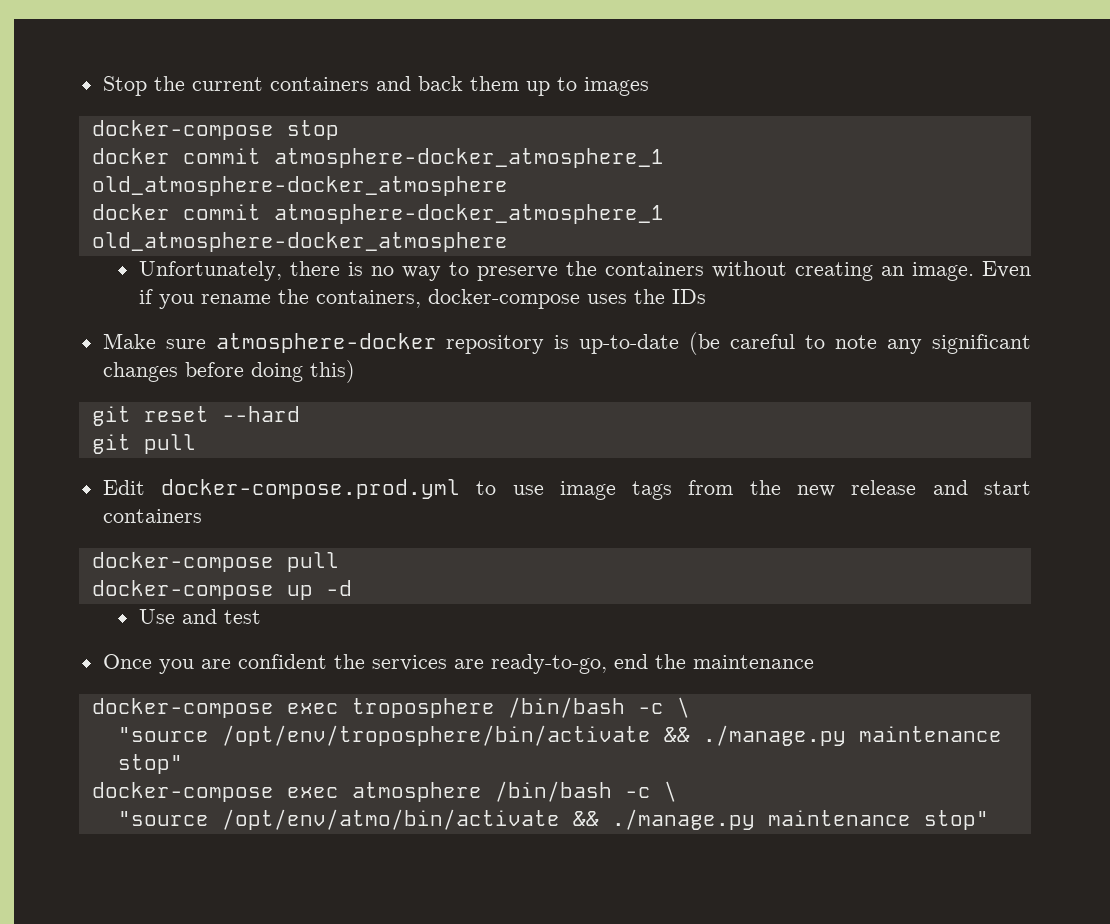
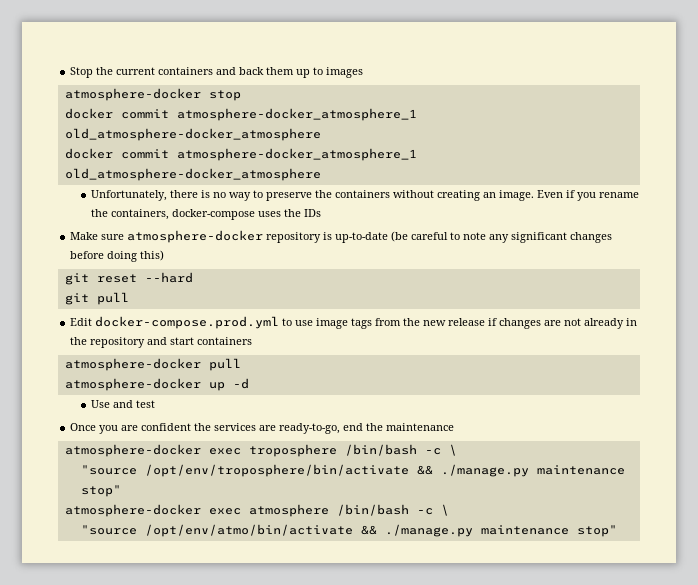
[91,120,274,140] docker-compose -> [64,88,201,101] atmosphere-docker
(917, 487) none -> [488,318,638,329] [70,337,146,348] if changes are not already in the repository
[91,552,339,572] [91,580,274,600] docker-compose pull // docker-compose -> [64,358,241,371] [64,378,201,391] atmosphere-docker pull // atmosphere-docker
[91,698,274,718] docker-compose -> [64,444,201,457] atmosphere-docker
[91,782,274,802] docker-compose -> [64,504,201,517] atmosphere-docker

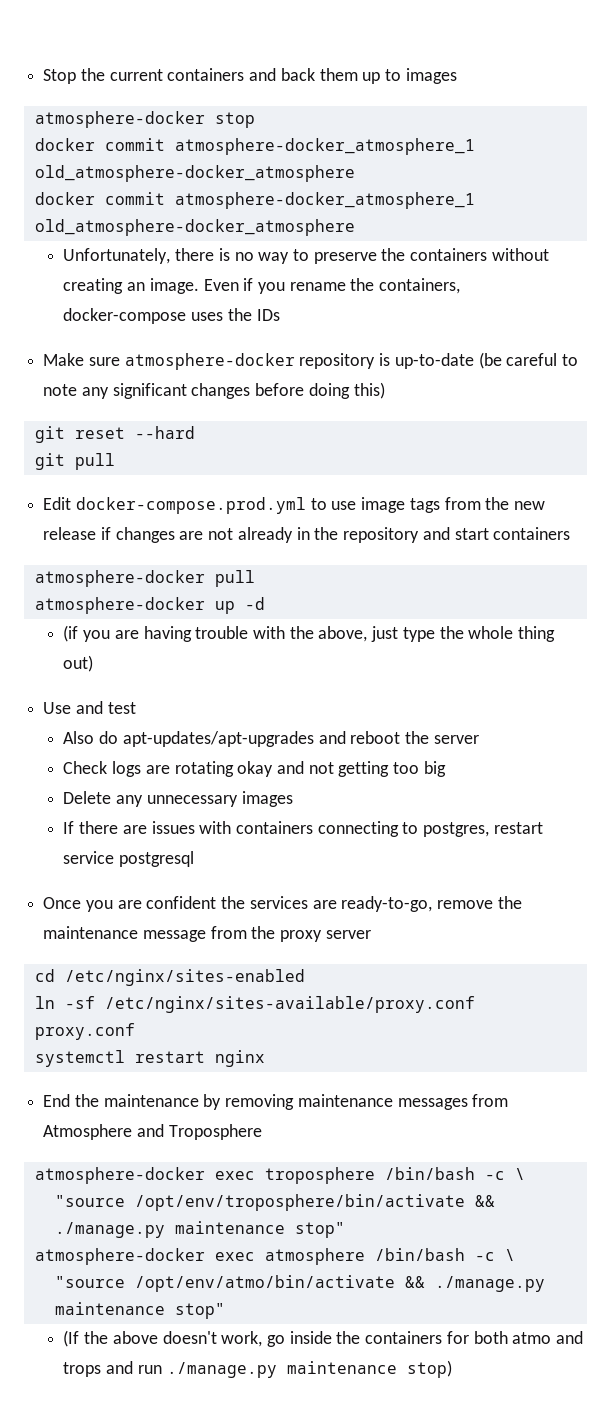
[90,400,155,408] Use and test -> [63,625,556,642] [63,655,94,672] [43,701,136,714] [63,731,479,747] [63,761,446,777] [63,791,293,807] [63,821,543,837] [63,851,195,867] (if you are having trouble with the above, just type the whole thing out) // Use and test // Also do apt-updates/apt-upgrades and reboot the server // Check logs are rotating okay and not getting too big // Delete any unnecessary images // If there are issues with containers connecting to postgres, restart service postgresql
[343,423,455,431] end the maintenance -> [437,896,522,909] [43,926,371,942] [34,969,305,986] [34,996,475,1013] [34,1023,135,1040] [34,1050,265,1067] [43,1094,509,1110] [43,1124,262,1140] remove the maintenance message from the proxy server // cd /etc/nginx/sites-enabled // ln -sf /etc/nginx/sites-available/proxy.conf proxy.conf // systemctl restart nginx // End the maintenance by removing maintenance messages from Atmosphere and Troposphere
(617, 531) none -> [63,1330,584,1347] [63,1360,452,1378] // (If the above doesn't work, go inside the containers for both atmo and trops and run ./manage.py maintenance stop)

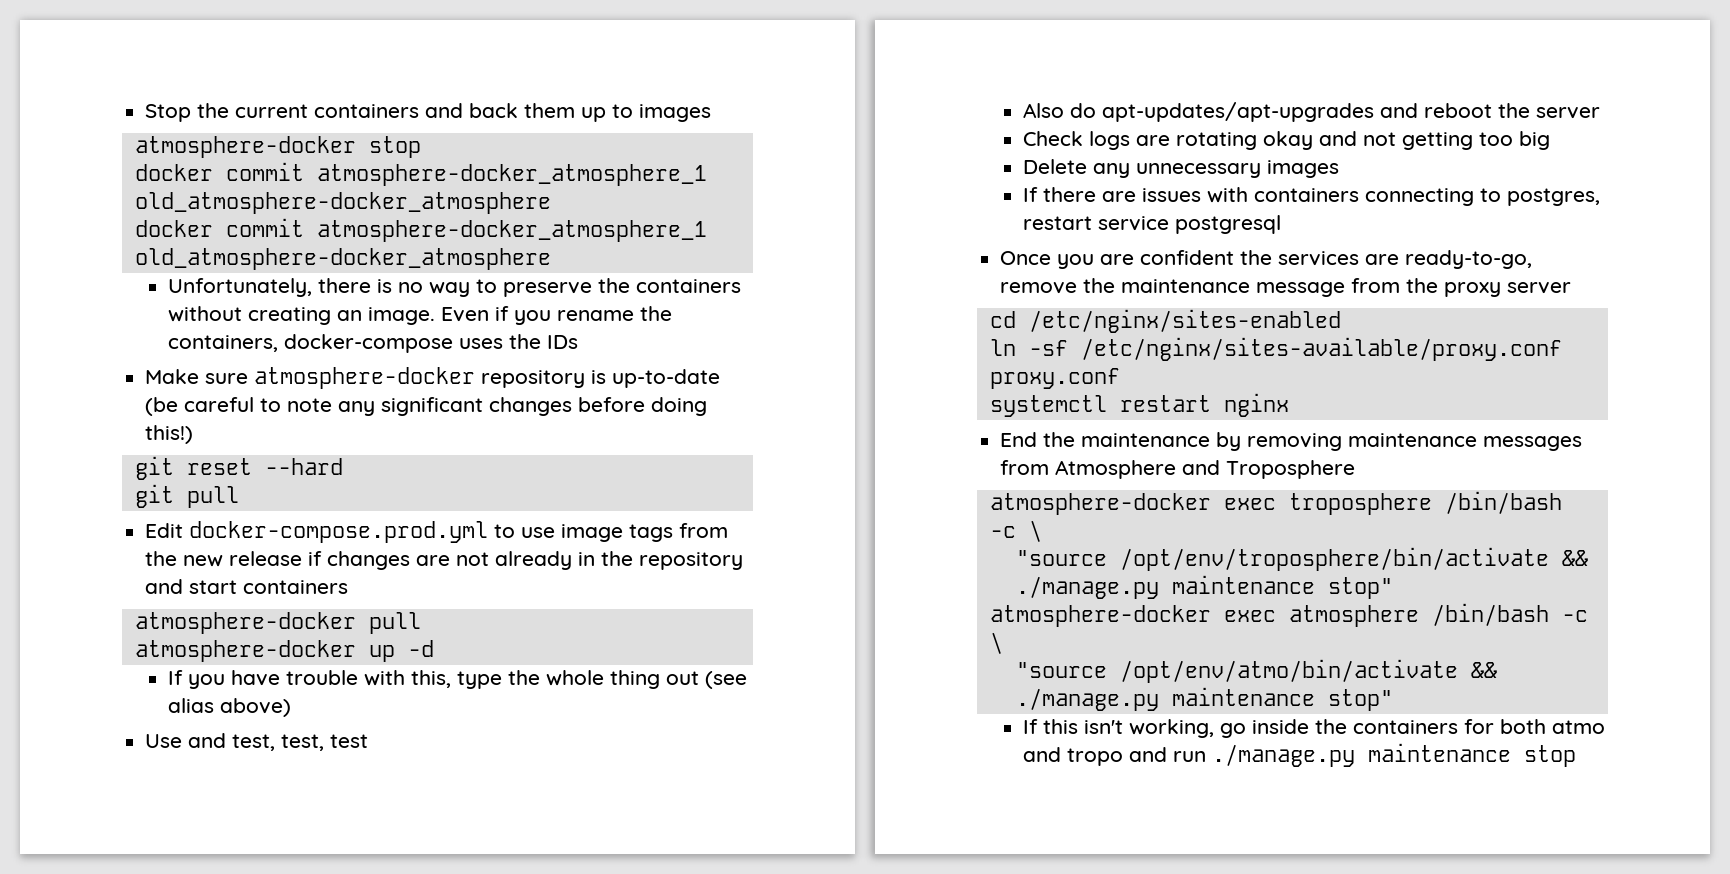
[353,382,385,399] this) -> [145,425,194,444] this!)
[63,625,556,642] [63,655,94,672] (if you are having trouble with the above, just type the whole thing out) -> [168,670,748,689] [168,698,292,717] If you have trouble with this, type the whole thing out (see alias above)
(103, 707) none -> [232,734,325,751] test, test,
[63,1330,263,1347] (If the above doesn't work, -> [1023,719,1215,738] If this isn't working,
[63,1362,102,1377] trops -> [1067,748,1124,766] tropo
[406,1360,452,1378] stop) -> [1524,745,1577,767] stop

